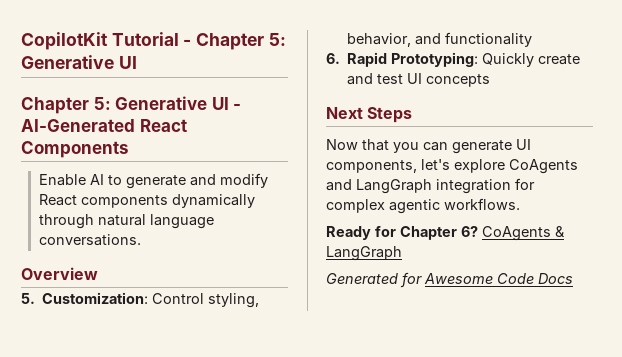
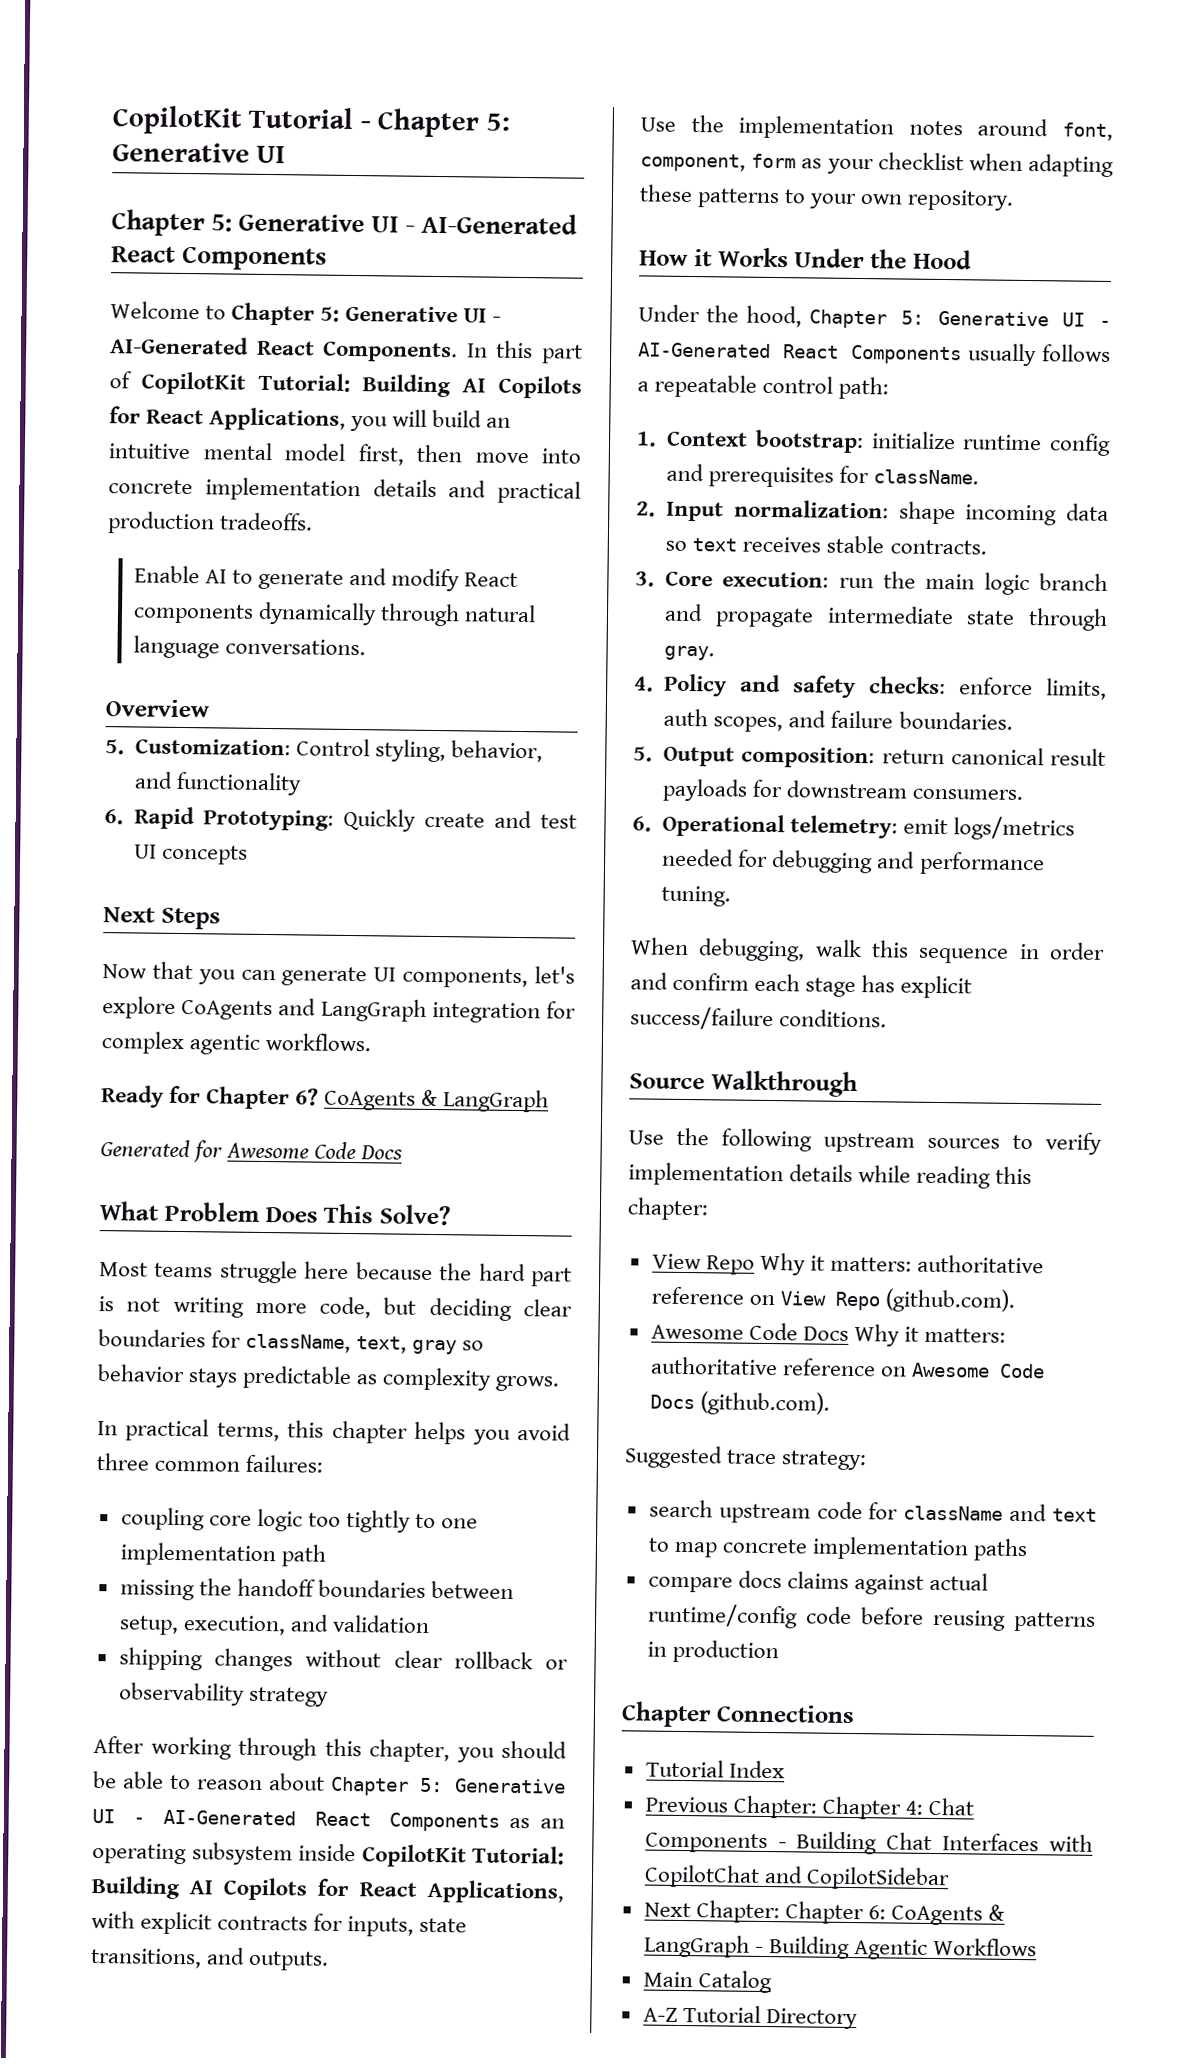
(129, 149) none -> [110,301,502,326] [110,336,583,364] [109,371,582,399] [109,406,512,432] [108,442,581,466] [108,477,581,504] [107,511,314,535] // Welcome to Chapter 5: Generative UI - AI-Generated React Components. In this part of CopilotKit Tutorial: Building AI Copilots for React Applications, you will build an intuitive mental model first, then move into concrete implementation details and practical production tradeoffs.
(573, 278) none -> [99,1201,451,1226] [99,1260,572,1287] [98,1296,572,1321] [98,1329,485,1355] [97,1364,560,1392] [97,1418,571,1445] [96,1453,324,1473] [120,1507,479,1533] [119,1542,326,1567] [119,1578,515,1601] [118,1614,430,1636] [118,1647,568,1672] [118,1682,329,1707] [93,1736,567,1763] [93,1771,566,1796] [92,1809,565,1832] [92,1842,565,1868] [91,1876,564,1904] [91,1911,468,1937] [90,1947,330,1971] [640,114,1113,141] [640,152,1114,178] [639,184,1015,211] [639,247,972,270] [638,304,1111,329] [638,342,1111,367] [637,374,890,400] [637,429,1111,456] [666,463,980,488] [636,499,1109,526] [665,535,987,555] [635,570,1108,596] [664,603,1108,631] [664,645,716,661] [634,673,1107,700] [663,708,1013,733] [633,746,1106,769] [662,778,1024,802] [632,813,1076,841] [662,848,1045,876] [661,885,732,907] [630,937,1105,964] [630,972,973,999] [630,1006,888,1031] [629,1070,858,1098] [628,1127,1102,1155] [628,1162,1033,1189] [627,1197,709,1221] [651,1252,1045,1276] [650,1286,1016,1313] [650,1322,1007,1347] [649,1356,1045,1379] [649,1391,830,1416] [624,1445,868,1471] [648,1499,1097,1524] [647,1536,1029,1562] [647,1570,989,1595] [646,1603,1096,1632] [646,1639,779,1664] [621,1701,855,1728] [645,1759,785,1779] [644,1795,975,1820] [644,1831,1093,1855] [643,1864,950,1891] [643,1900,1006,1926] [643,1934,1038,1960] [642,1970,772,1994] [642,2005,858,2030] // What Problem Does This Solve? // Most teams struggle here because the hard part is not writing more code, but deciding clear boundaries for className, text, gray so behavior stays predictable as complexity grows. // In practical terms, this chapter helps you avoid three common failures: // coupling core logic too tightly to one implementation path // missing the handoff boundaries between setup, execution, and validation // shipping changes without clear rollback or observability strategy // After working through this chapter, you should be able to reason about Chapter 5: Generative UI - AI-Generated React Components as an operating subsystem inside CopilotKit Tutorial: Building AI Copilots for React Applications, with explicit contracts for inputs, state transitions, and outputs. // Use the implementation notes around font, component, form as your checklist when adapting these patterns to your own repository. // How it Works Under the Hood // Under the hood, Chapter 5: Generative UI - AI-Generated React Components usually follows a repeatable control path: // 1. Context bootstrap: initialize runtime config and prerequisites for className. // 2. Input normalization: shape incoming data so text receives stable contracts. // 3. Core execution: run the main logic branch and propagate intermediate state through gray. // 4. Policy and safety checks: enforce limits, auth scopes, and failure boundaries. // 5. Output composition: return canonical result payloads for downstream consumers. // 6. Operational telemetry: emit logs/metrics needed for debugging and performance tuning. // When debugging, walk this sequence in order and confirm each stage has explicit success/failure conditions. // Source Walkthrough // Use the following upstream sources to verify implementation details while reading this chapter: // View Repo Why it matters: authoritative reference on View Repo (github.com). // Awesome Code Docs Why it matters: authoritative reference on Awesome Code Docs (github.com). // Suggested trace strategy: // search upstream code for className and text to map concrete implementation paths // compare docs claims against actual runtime/config code before reusing patterns in production // Chapter Connections // Tutorial Index // Previous Chapter: Chapter 4: Chat Components - Building Chat Interfaces with CopilotChat and CopilotSidebar // Next Chapter: Chapter 6: CoAgents & LangGraph - Building Agentic Workflows // Main Catalog // A-Z Tutorial Directory

